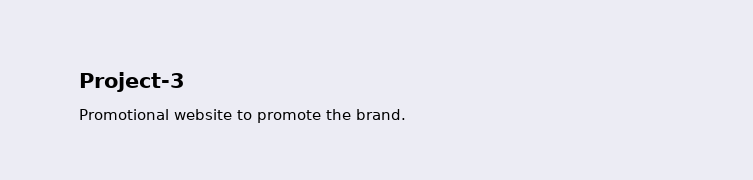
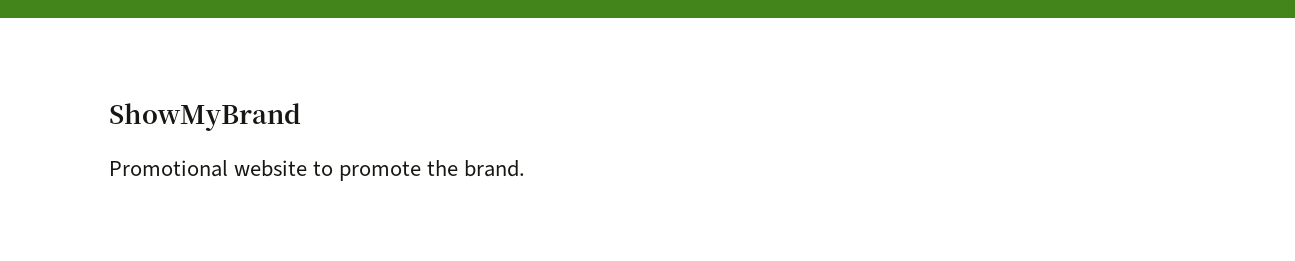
[79,72,185,92] Project-3 -> [109,103,301,131] ShowMyBrand

